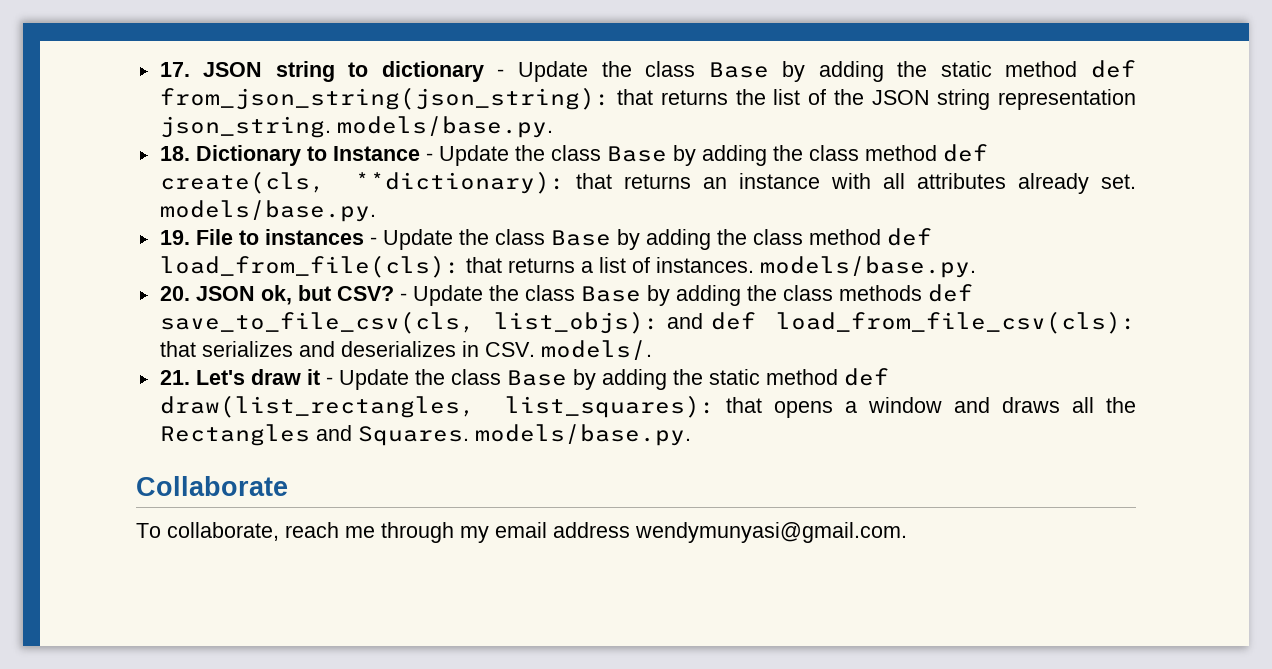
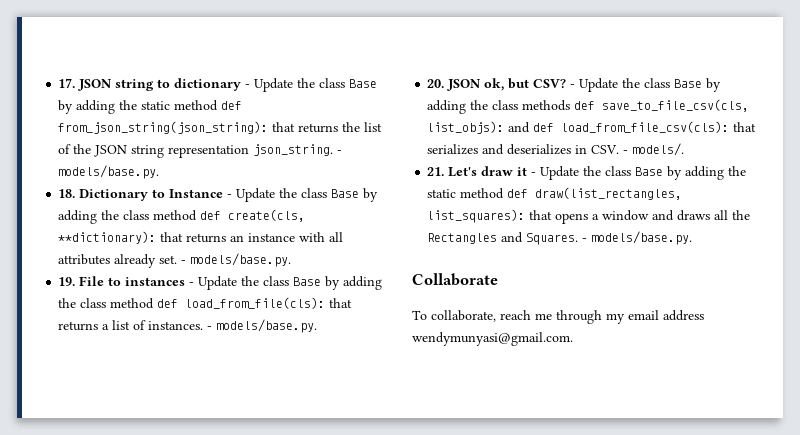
(331, 127) none -> [337,150,343,154] -
(1137, 181) none -> [181,260,187,264] -
(754, 265) none -> [207,326,213,330] -
(535, 349) none -> [623,150,629,154] -
(469, 436) none -> [582,238,588,242] -

